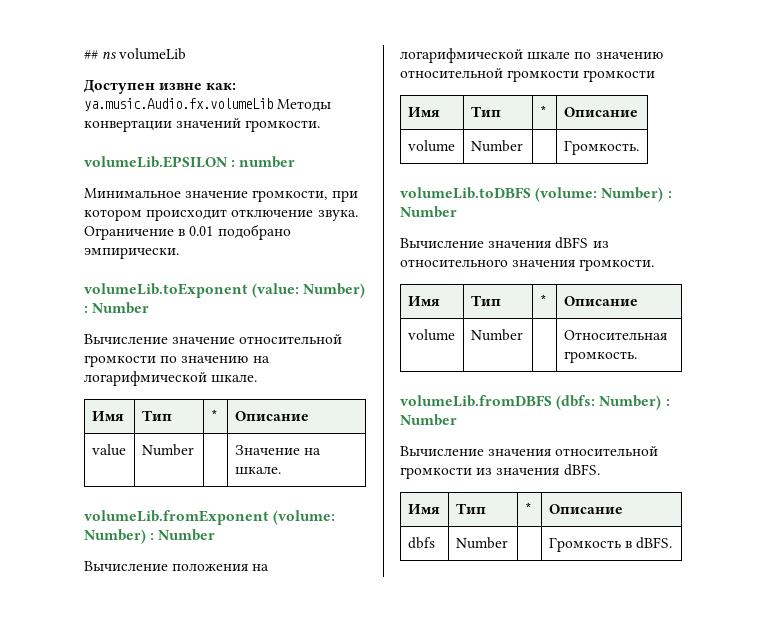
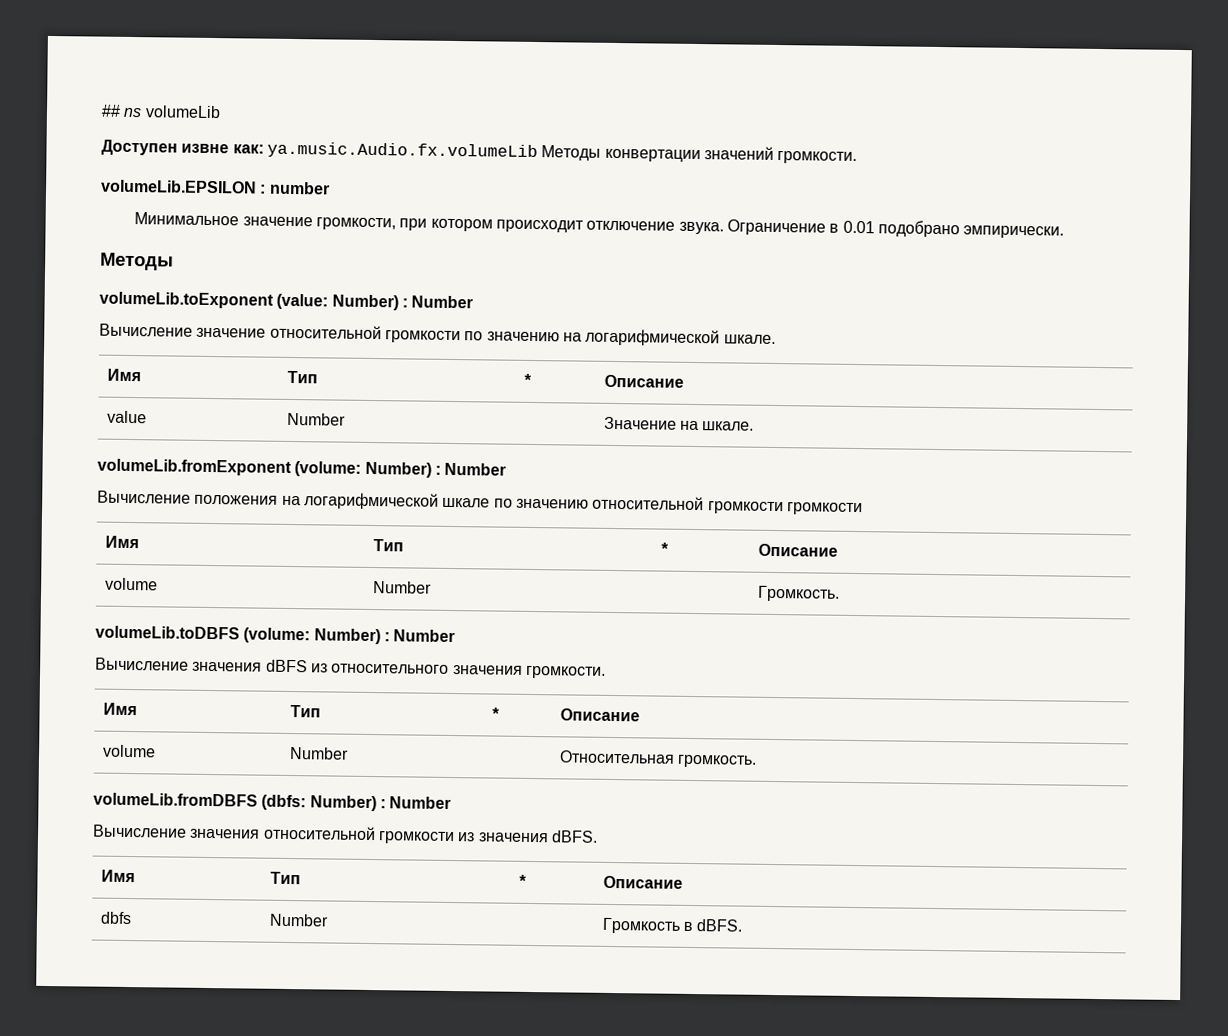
(179, 253) none -> [100,252,174,271] // Методы

